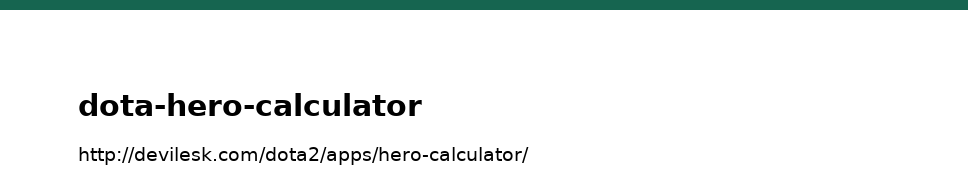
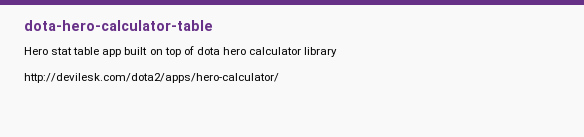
[78,93,422,116] dota-hero-calculator -> [24,20,213,31] [24,46,338,57] dota-hero-calculator-table // Hero stat table app built on top of dota hero calculator library

